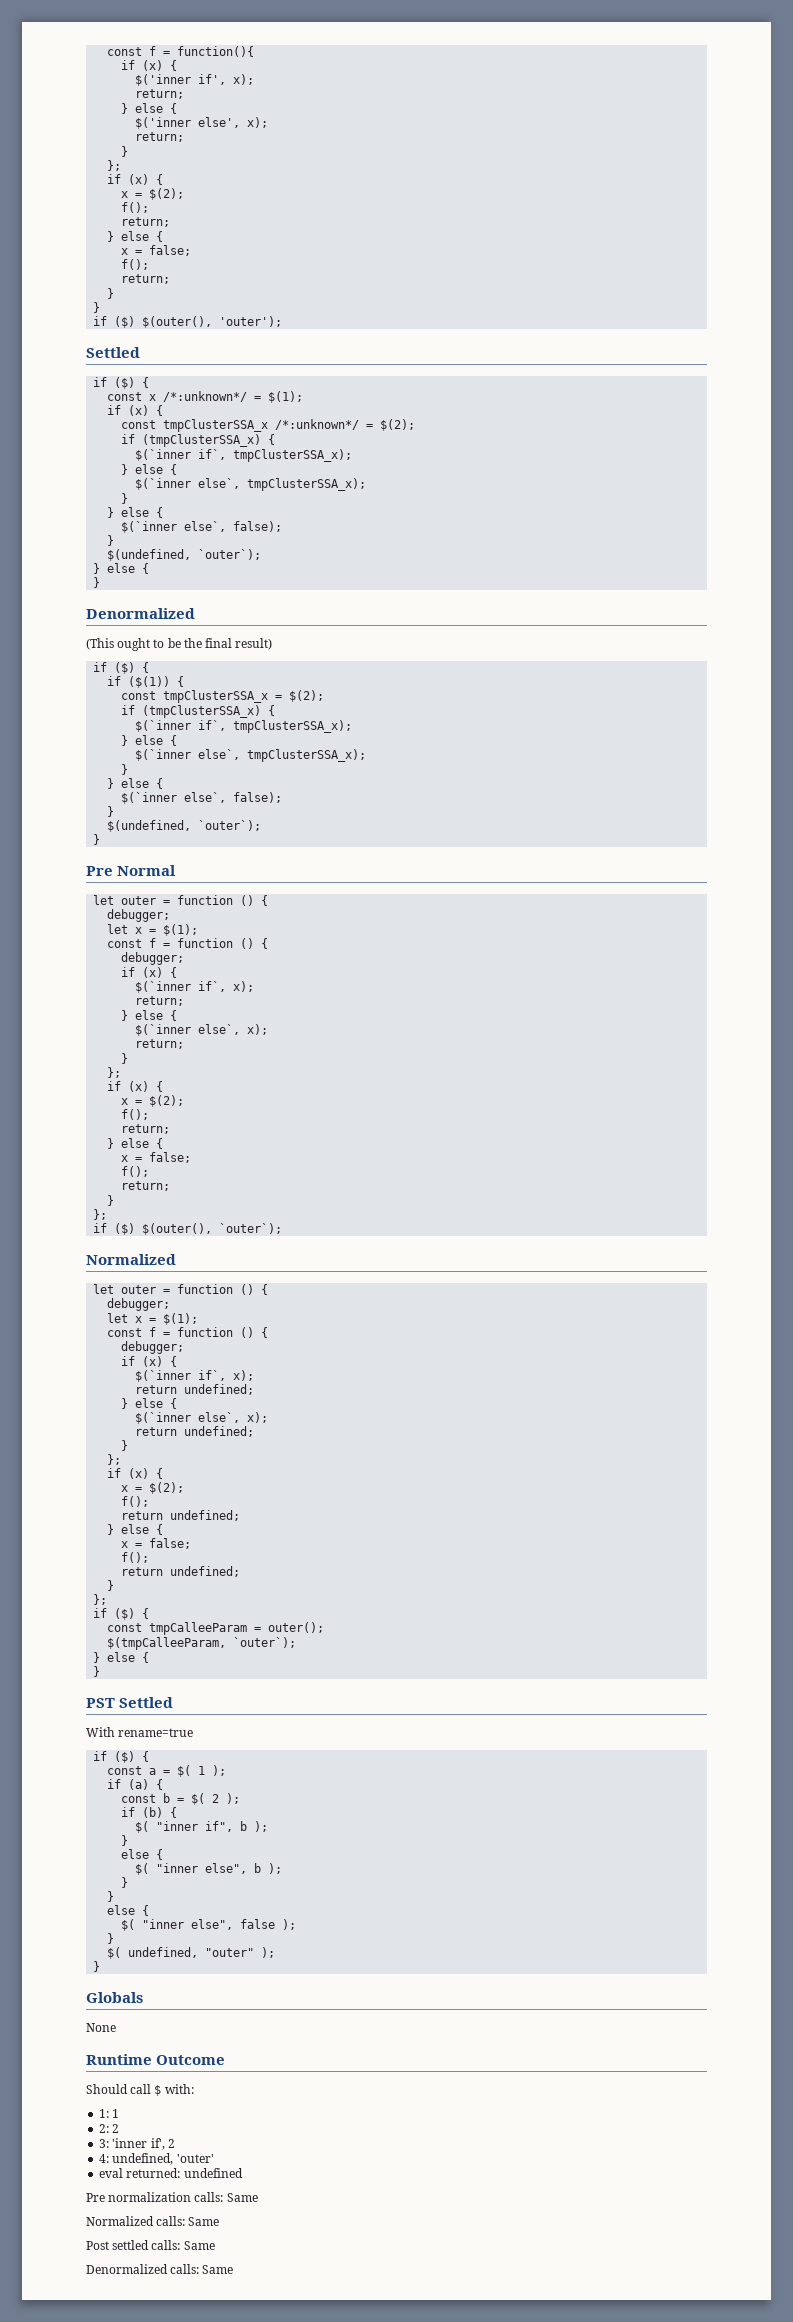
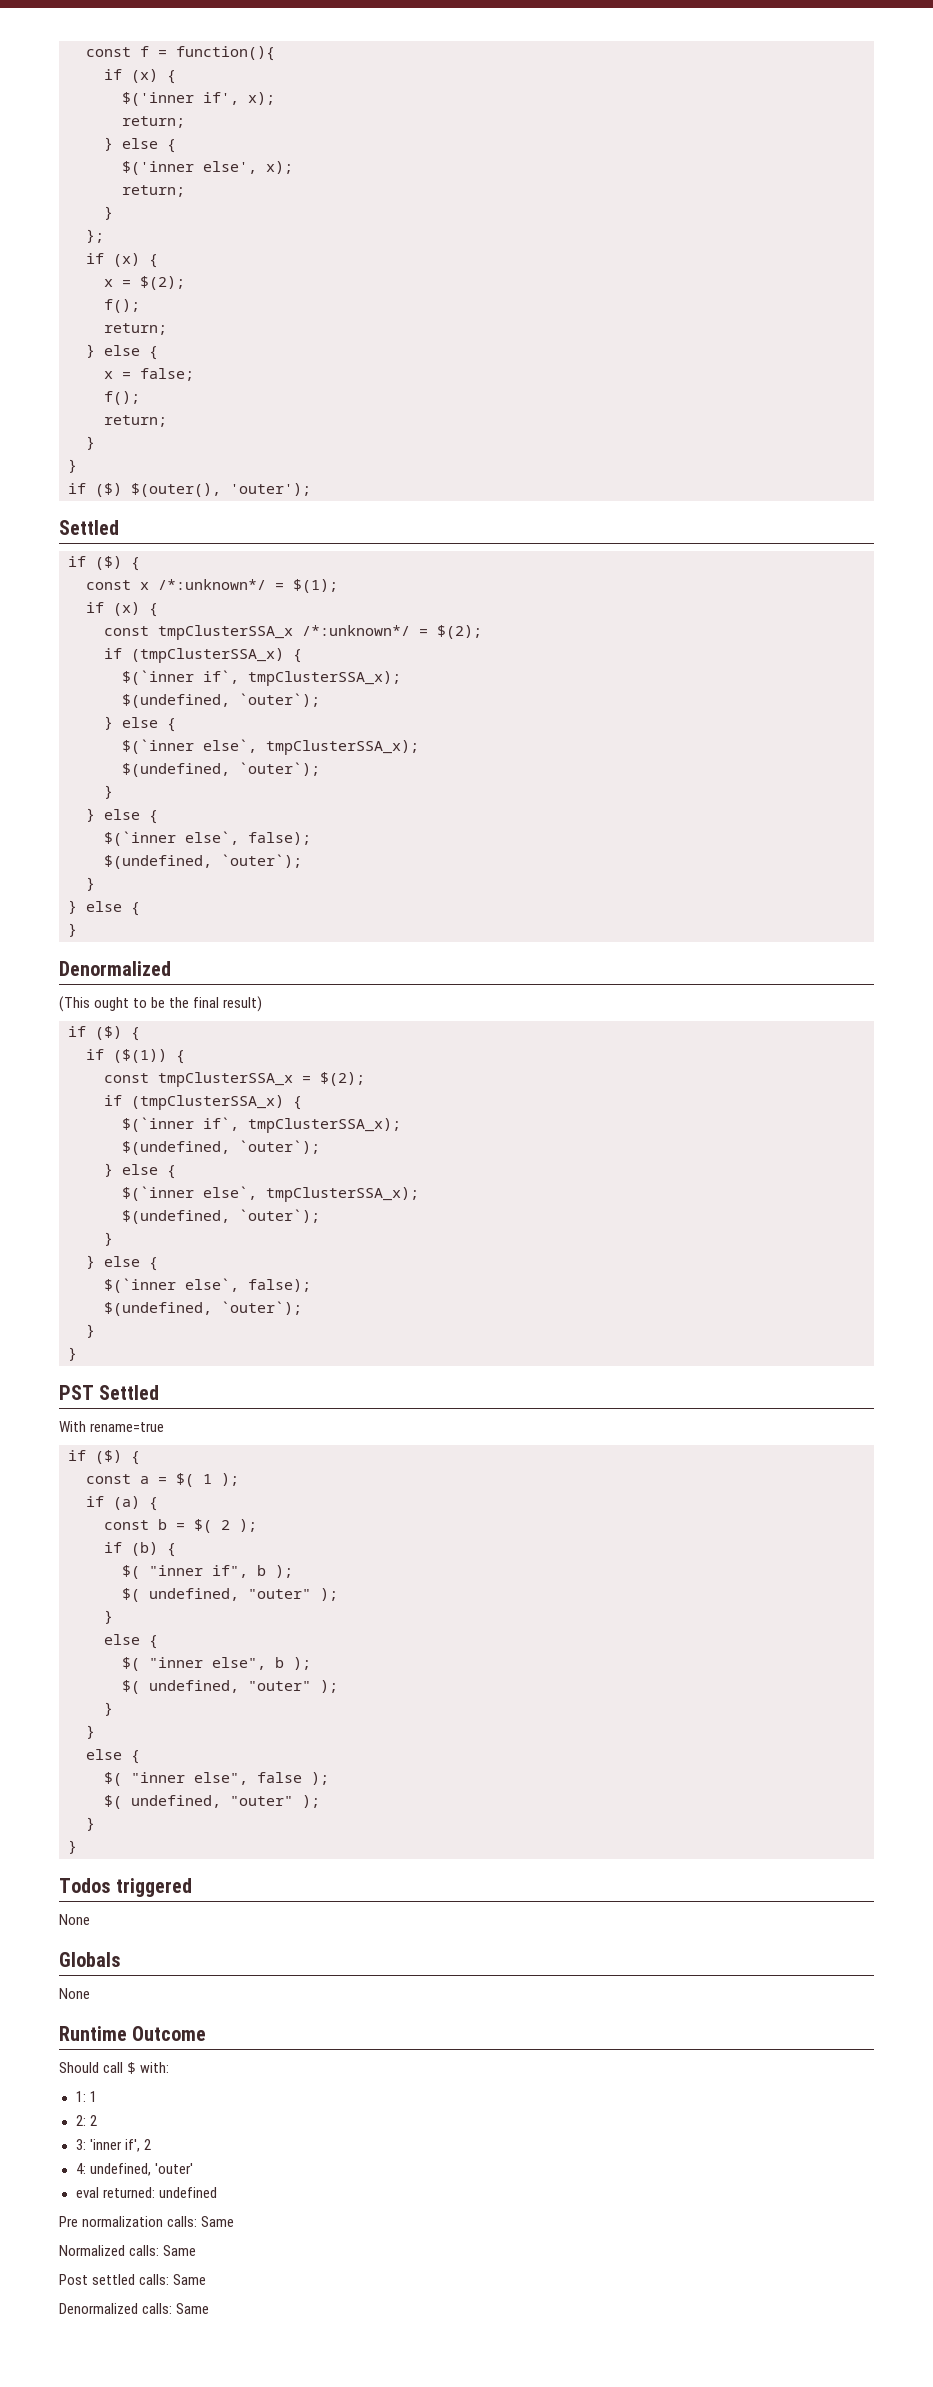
[121,464,178,475] [135,478,367,491] [121,493,129,504] [107,507,164,518] [121,521,283,533] [107,535,115,546] [107,549,262,561] [93,563,101,574] // } else { // $(`inner else`, tmpClusterSSA_x); // } // } else { // $(`inner else`, false); // } // $(undefined, `outer`); // } -> [122,693,320,708] [104,716,176,732] [122,739,419,755] [122,762,320,777] [104,785,113,799] [86,808,158,824] [104,831,311,846] [104,854,302,869] [86,877,95,891] [68,900,77,914] // $(undefined, `outer`); // } else { // $(`inner else`, tmpClusterSSA_x); // $(undefined, `outer`); // } // } else { // $(`inner else`, false); // $(undefined, `outer`); // } // }
[121,735,178,746] [135,749,367,762] [121,764,129,775] [107,778,164,789] [121,792,283,804] [107,806,115,817] [107,820,262,832] [93,834,101,845] [86,865,177,876] [93,895,269,906] [107,909,171,922] [107,924,199,936] [107,938,269,949] [121,952,185,965] [121,967,178,978] [135,981,255,993] [135,996,185,1006] [121,1010,178,1021] [135,1024,269,1036] [135,1039,185,1049] [121,1053,129,1064] [107,1067,122,1078] [107,1081,164,1092] [121,1095,185,1107] [121,1109,150,1120] [121,1124,171,1134] [107,1138,164,1149] [121,1152,192,1163] [121,1166,150,1177] [121,1181,171,1191] [107,1195,115,1206] [93,1209,108,1220] [93,1223,283,1235] [86,1254,176,1265] [93,1284,269,1295] [107,1298,171,1311] [107,1313,199,1325] [107,1327,269,1338] [121,1341,185,1354] [121,1356,178,1367] [135,1370,255,1382] [135,1384,255,1395] [121,1398,178,1409] [135,1412,269,1424] [135,1426,255,1437] [121,1440,129,1451] [107,1454,122,1465] [107,1468,164,1479] [121,1482,185,1494] [121,1496,150,1507] [121,1510,241,1521] [107,1524,164,1535] [121,1538,192,1549] [121,1552,150,1563] [121,1566,241,1577] [107,1580,115,1591] [93,1594,108,1605] [93,1608,150,1620] [107,1622,325,1635] [107,1637,297,1650] [93,1652,150,1663] // } else { // $(`inner else`, tmpClusterSSA_x); // } // } else { // $(`inner else`, false); // } // $(undefined, `outer`); // } // Pre Normal // let outer = function () { // debugger; // let x = $(1); // const f = function () { // debugger; // if (x) { // $(`inner if`, x); // return; // } else { // $(`inner else`, x); // return; // } // }; // if (x) { // x = $(2); // f(); // return; // } else { // x = false; // f(); // return; // } // }; // if ($) $(outer(), `outer`); // Normalized // let outer = function () { // debugger; // let x = $(1); // const f = function () { // debugger; // if (x) { // $(`inner if`, x); // return undefined; // } else { // $(`inner else`, x); // return undefined; // } // }; // if (x) { // x = $(2); // f(); // return undefined; // } else { // x = false; // f(); // return undefined; // } // }; // if ($) { // const tmpCalleeParam = outer(); // $(tmpCalleeParam, `outer`); // } else { -> [122,1140,320,1155] [104,1163,176,1179] [122,1186,419,1202] [122,1209,320,1224] [104,1232,113,1246] [86,1255,158,1271] [104,1278,311,1293] [104,1301,302,1316] [86,1324,95,1338] // $(undefined, `outer`); // } else { // $(`inner else`, tmpClusterSSA_x); // $(undefined, `outer`); // } // } else { // $(`inner else`, false); // $(undefined, `outer`); // }
(269, 1826) none -> [122,1588,338,1602] // $( undefined, "outer" );
(283, 1868) none -> [122,1680,338,1694] // $( undefined, "outer" );
[107,1933,115,1944] [107,1947,276,1959] [93,1961,101,1972] // } // $( undefined, "outer" ); // } -> [104,1795,320,1809] [86,1817,95,1831] [68,1840,77,1854] [59,1878,193,1897] [59,1914,90,1925] // $( undefined, "outer" ); // } // } // Todos triggered // None

